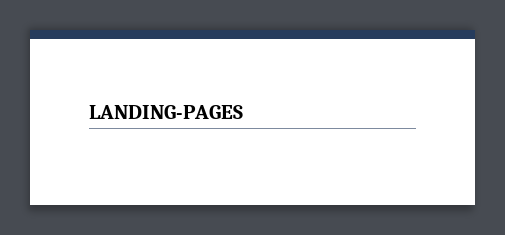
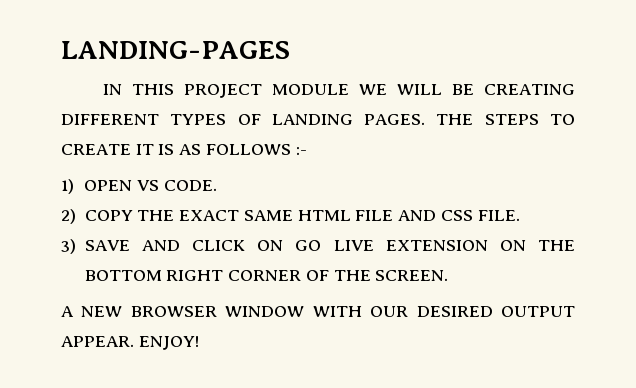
(243, 112) none -> [103,84,576,98] [61,114,576,125] [61,144,307,155] [61,179,217,194] [61,209,520,224] [61,239,575,254] [84,270,449,281] [61,306,575,317] [61,336,199,350] // IN THIS PROJECT MODULE WE WILL BE CREATING DIFFERENT TYPES OF LANDING PAGES. THE STEPS TO CREATE IT IS AS FOLLOWS :- // 1) OPEN VS CODE. // 2) COPY THE EXACT SAME HTML FILE AND CSS FILE. // 3) SAVE AND CLICK ON GO LIVE EXTENSION ON THE BOTTOM RIGHT CORNER OF THE SCREEN. // A NEW BROWSER WINDOW WITH OUR DESIRED OUTPUT APPEAR. ENJOY!

